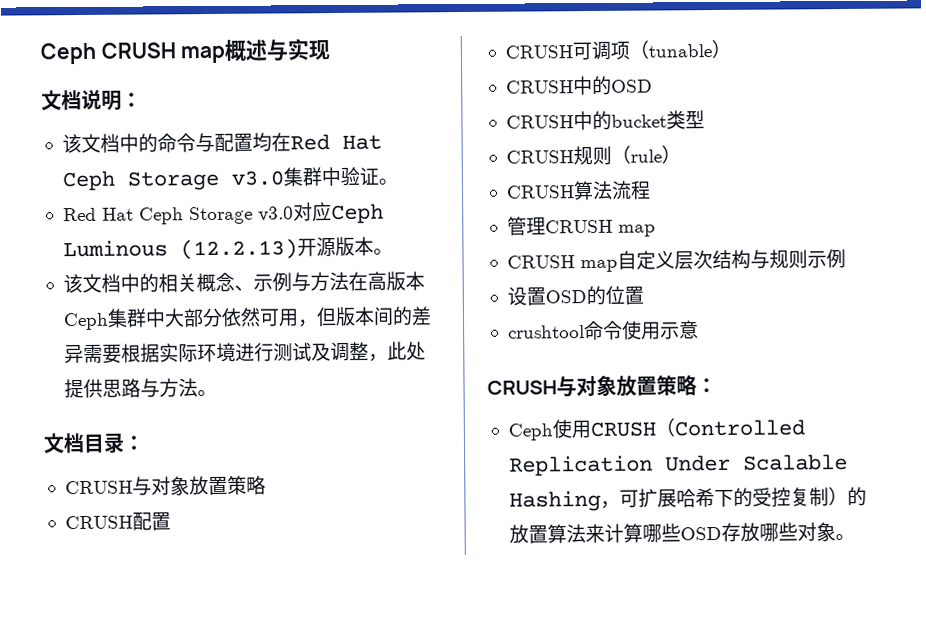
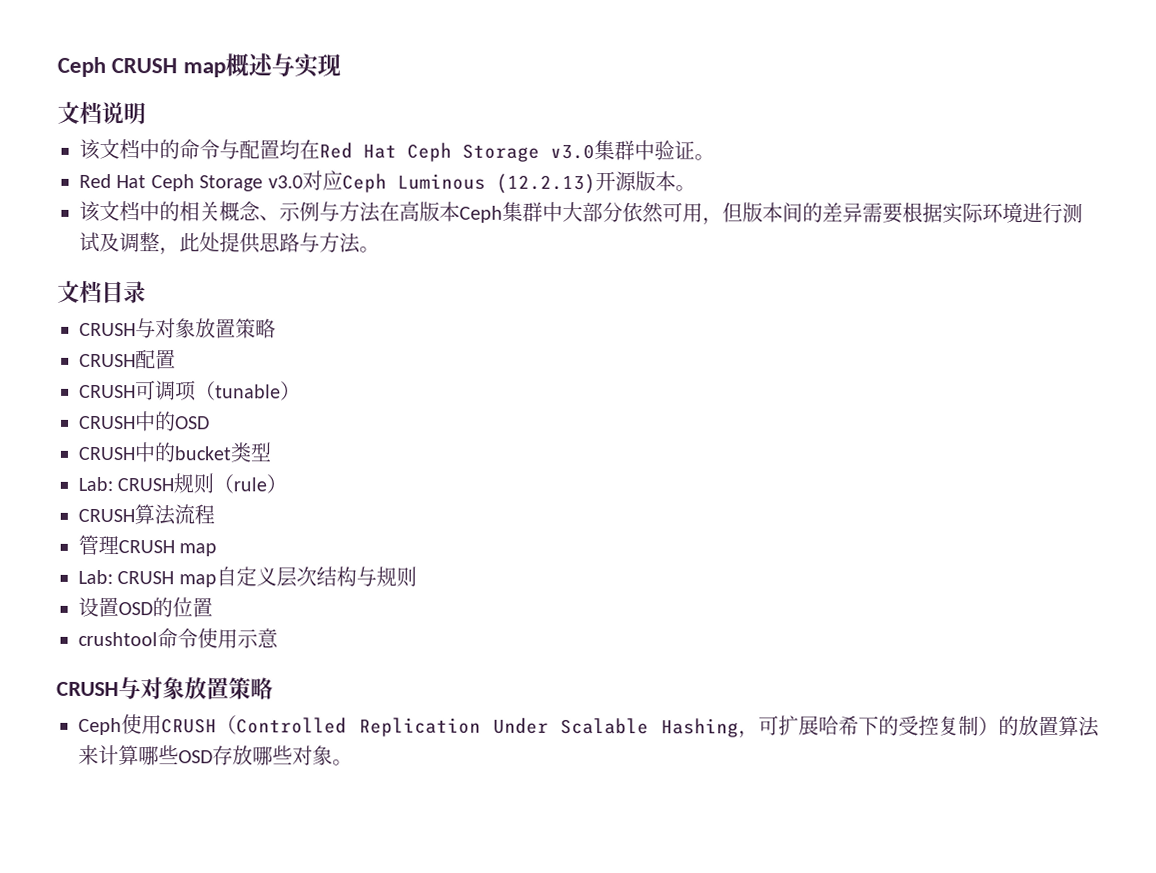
[121,92,142,108] ： -> (146, 113) none
[123,435,145,451] ： -> (146, 292) none
(705, 119) none -> [78,476,113,492] Lab:
(656, 230) none -> [78,569,113,585] Lab:
[806,248,846,269] 示例 -> (417, 576) none
[696,378,717,394] ： -> (273, 688) none

